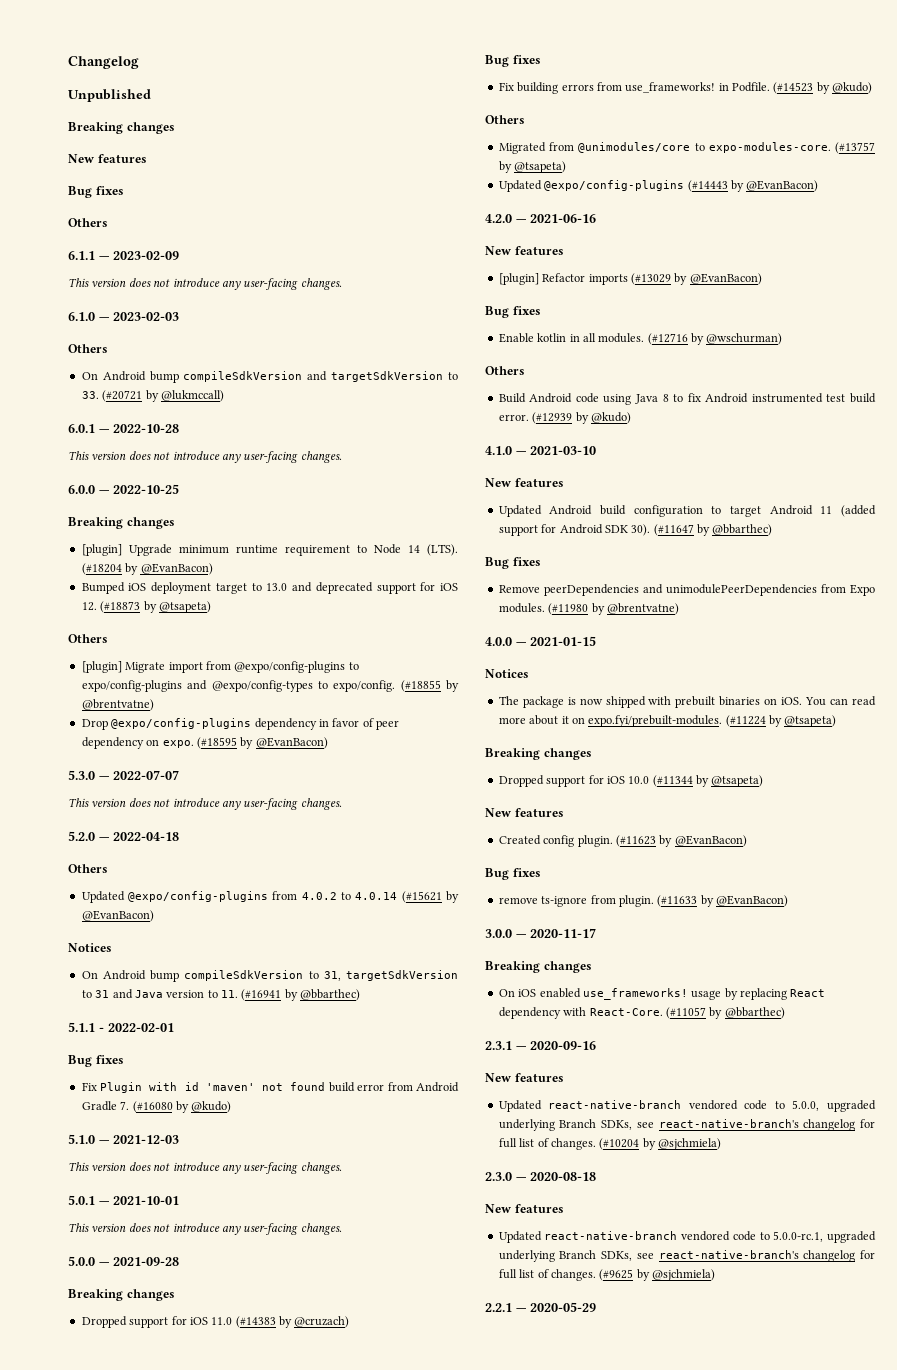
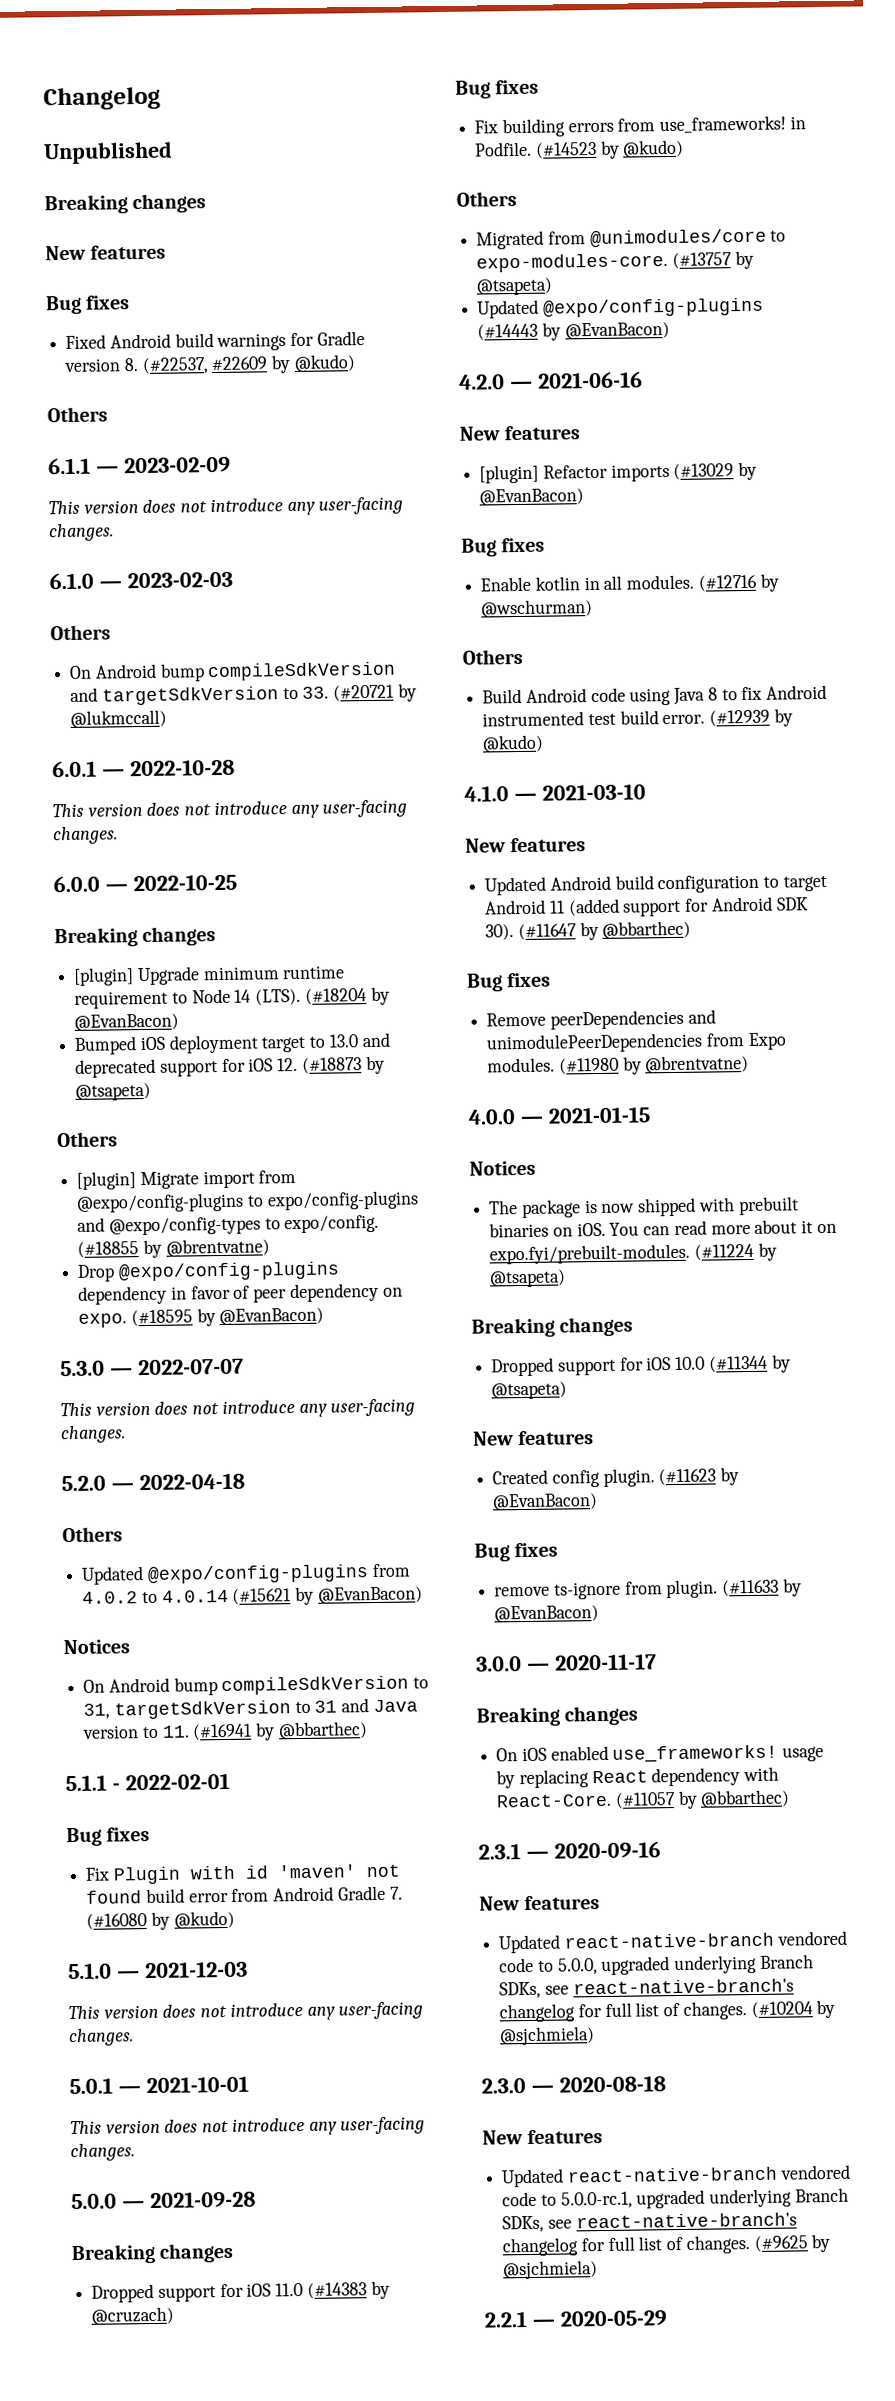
(124, 190) none -> [65,331,365,351] [64,354,355,374] // Fixed Android build warnings for Gradle version 8. (#22537, #22609 by @kudo)

